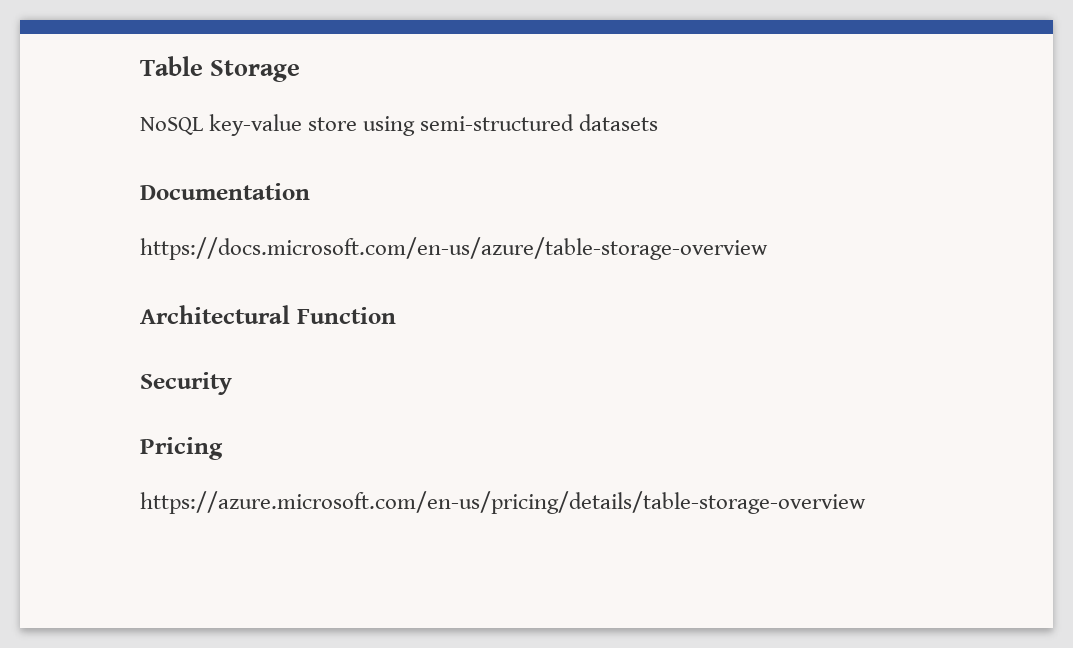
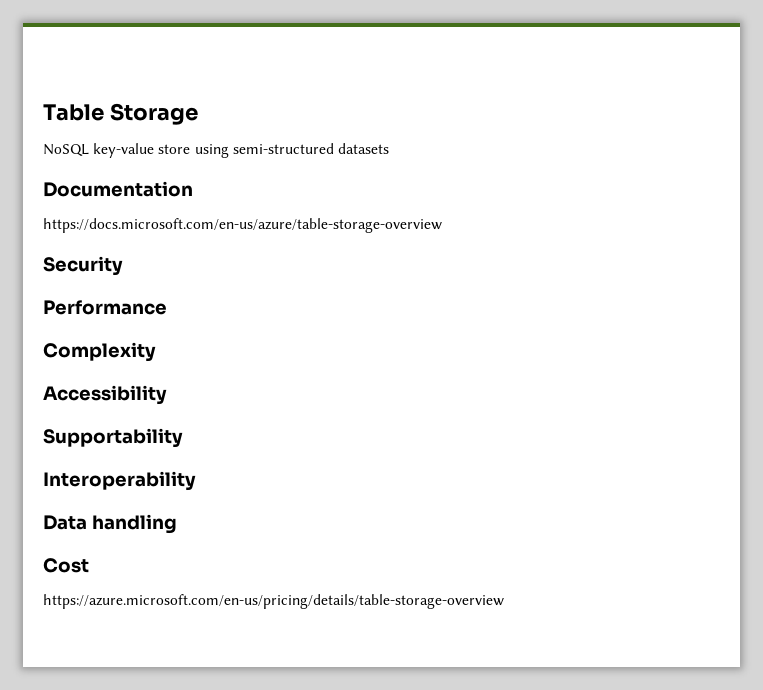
[140,305,396,324] // Architectural Function -> (442, 225) none
[140,437,223,460] Pricing -> [43,300,167,315] [43,342,156,362] [43,385,167,405] [43,428,183,448] [43,471,196,491] [43,514,177,534] [43,558,89,573] Performance // Complexity // Accessibility // Supportability // Interoperability // Data handling // Cost

